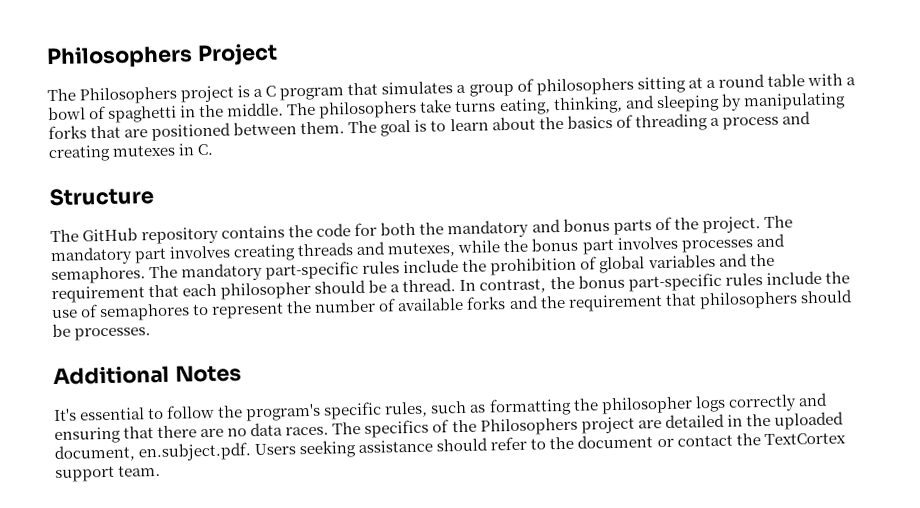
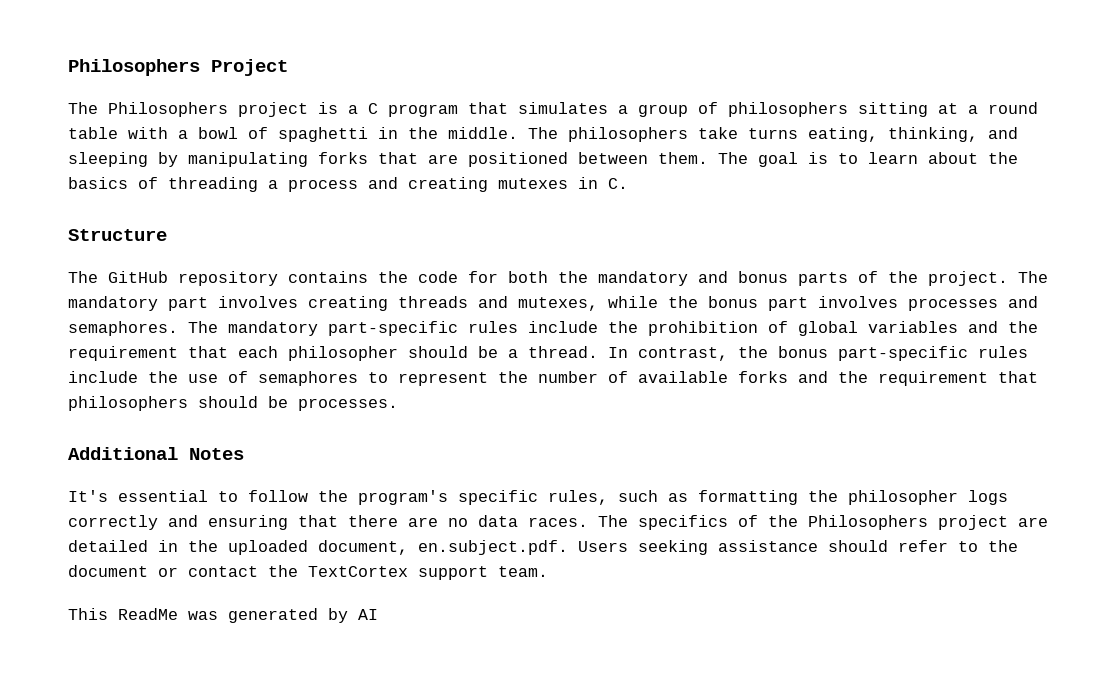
(162, 470) none -> [68,608,378,623] // This ReadMe was generated by AI

